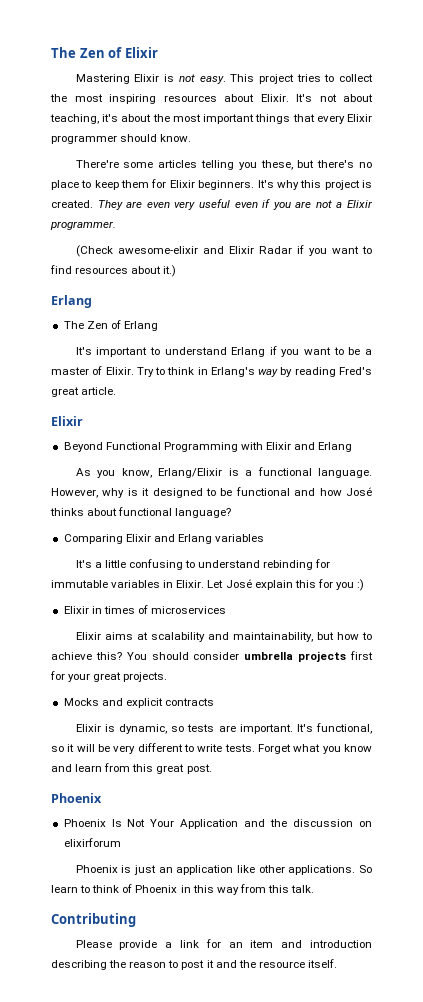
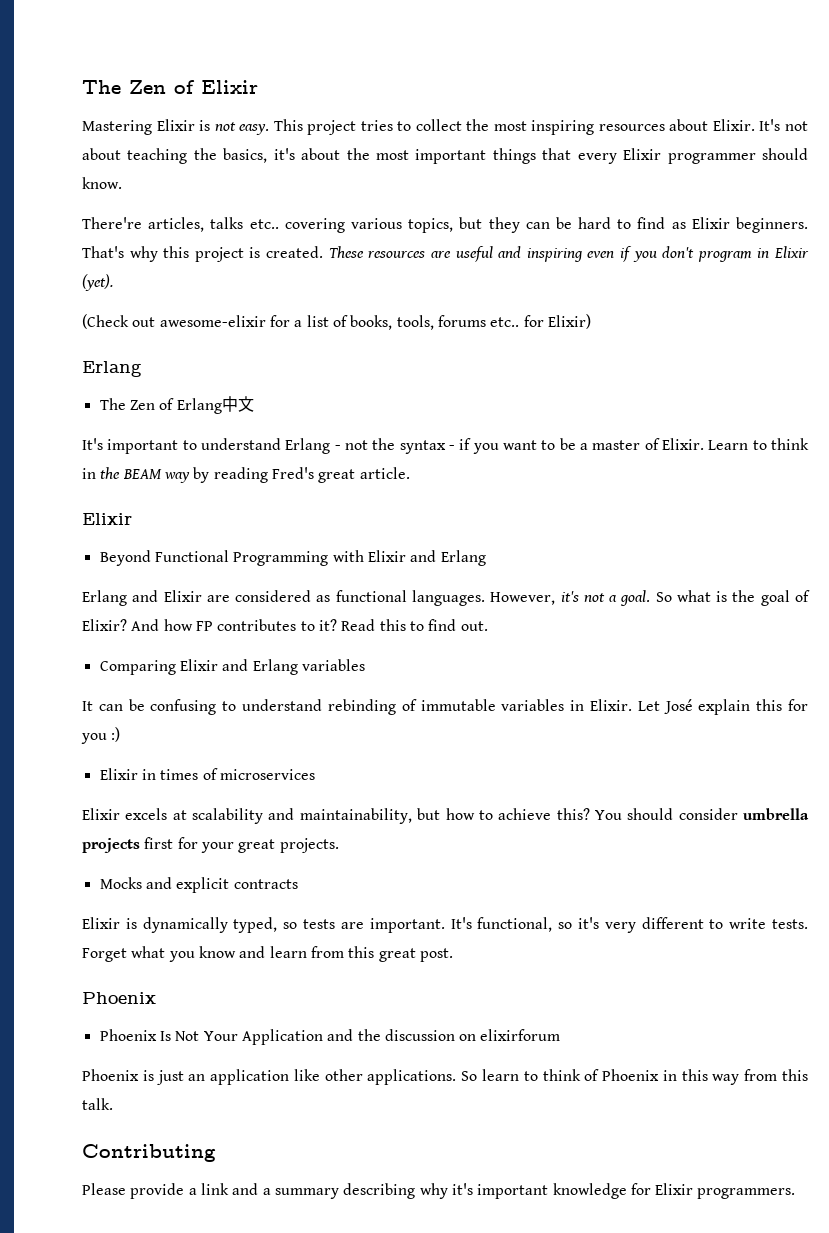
[50,114,99,124] teaching, -> [127,148,268,164] teaching the basics,
[123,160,372,170] [51,179,167,190] some articles telling you these, but there's no place to keep them for -> [148,217,686,233] articles, talks etc.. covering various topics, but they can be hard to find as
[257,180,274,188] It's -> [82,246,124,258] That's
[97,199,373,210] [50,221,116,230] [75,245,372,257] [50,265,177,277] They are even very useful even if you are not a Elixir programmer. // (Check awesome-elixir and Elixir Radar if you want to find resources about it.) -> [328,246,809,262] [82,274,113,291] [82,314,591,330] These resources are useful and inspiring even if you don't program in Elixir (yet). // (Check out awesome-elixir for a list of books, tools, forums etc.. for Elixir)
(158, 326) none -> [221,396,254,412] 中文
(266, 352) none -> [334,438,455,454] - not the syntax -
[136,367,154,377] Try -> [708,440,749,450] Learn
[210,367,255,377] Erlang's -> [100,467,162,479] the BEAM
[75,467,372,478] [51,487,372,498] [50,507,232,518] As you know, Erlang/Elixir is a functional language. However, why is it designed to be functional and how José thinks about functional language? -> [82,590,811,606] [82,619,488,631] Erlang and Elixir are considered as functional languages. However, it's not a goal. So what is the goal of Elixir? And how FP contributes to it? Read this to find out.
[75,560,126,568] It's a little -> [82,699,145,711] It can be
[315,559,331,568] for -> [401,699,417,711] of
[104,632,133,640] aims -> [125,808,168,820] excels
[119,724,168,734] dynamic, -> [142,917,278,933] dynamically typed,
[67,744,110,752] it will be -> [577,917,599,929] it's
[205,939,372,948] [51,959,337,970] for an item and introduction describing the reason to post it and the resource itself. -> [232,1183,796,1199] and a summary describing why it's important knowledge for Elixir programmers.

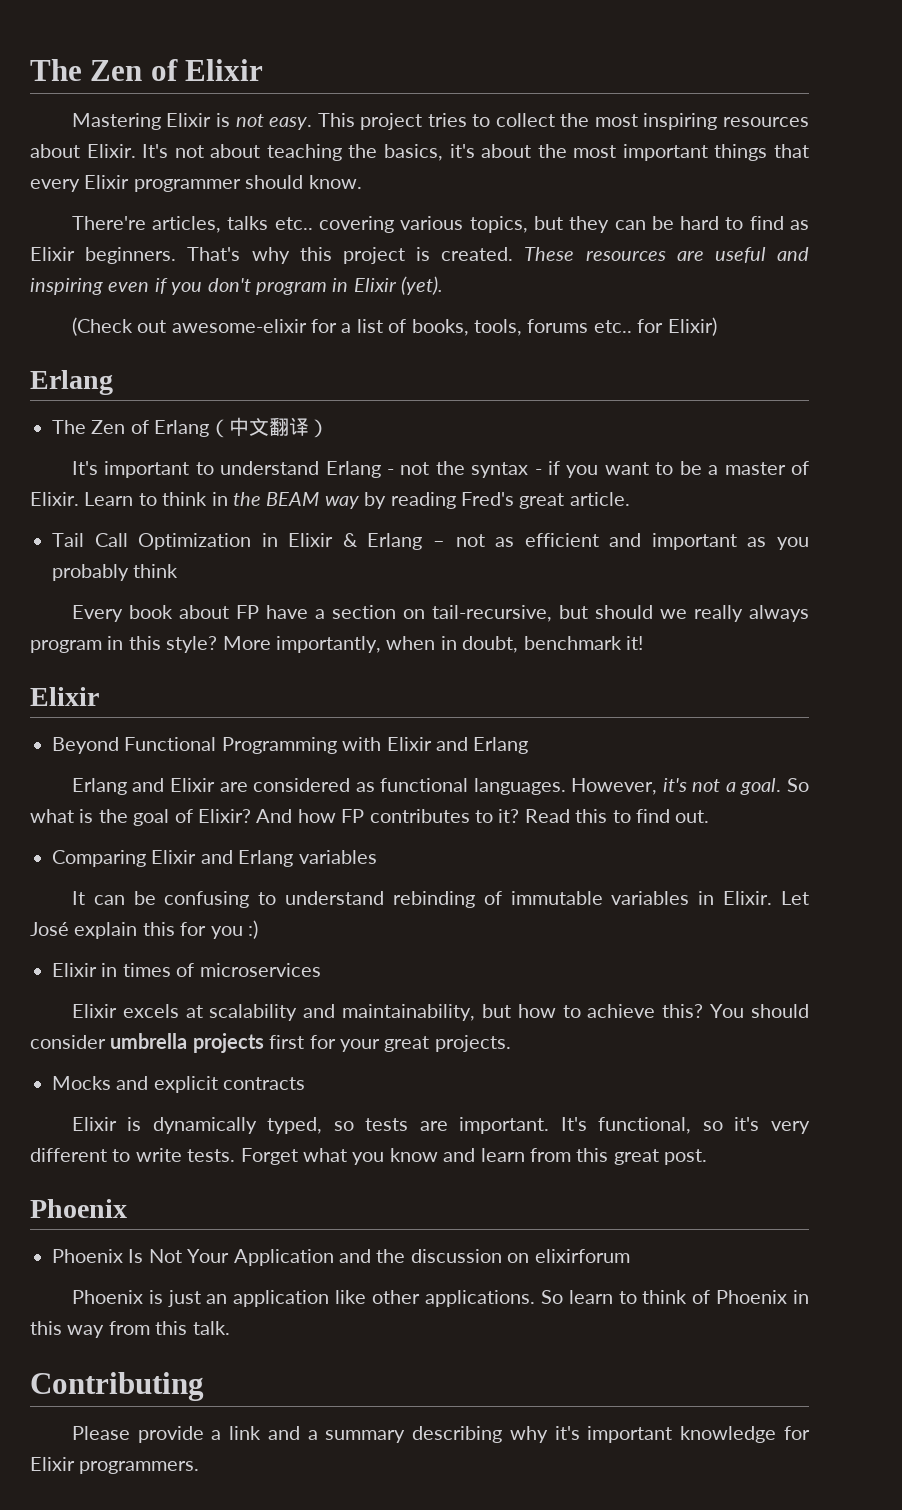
(222, 406) none -> [209,419,230,438] （
(254, 404) none -> [269,417,330,438] 翻译）
(410, 473) none -> [52,533,809,550] [52,564,179,581] [71,605,809,622] [30,636,643,653] // Tail Call Optimization in Elixir & Erlang – not as efficient and important as you probably think // Every book about FP have a section on tail-recursive, but should we really always program in this style? More importantly, when in doubt, benchmark it!

